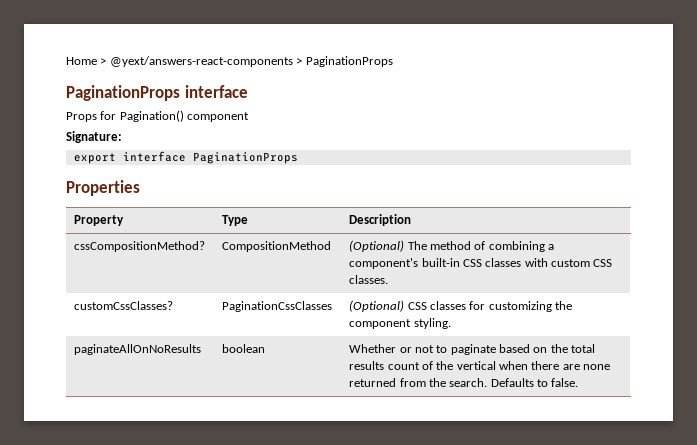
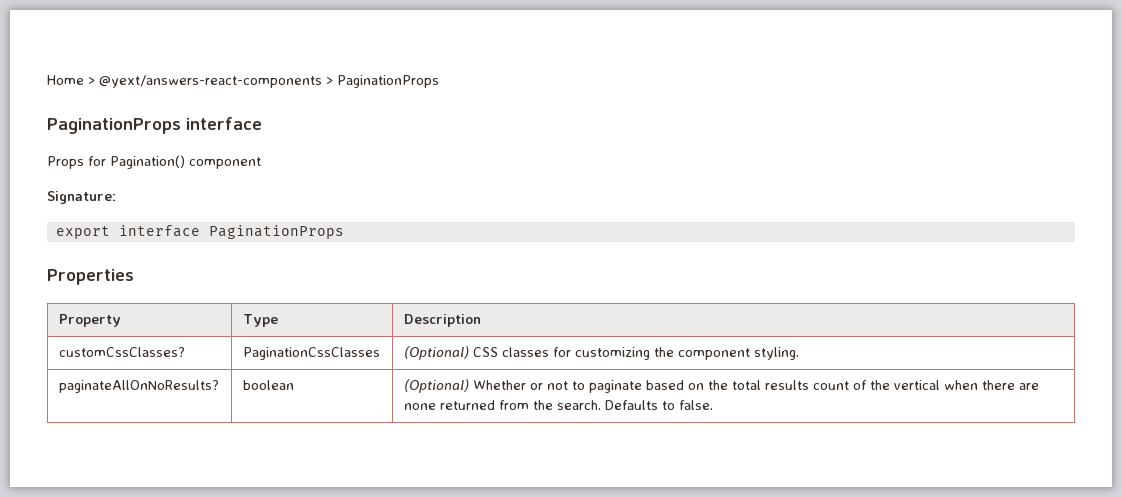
[74,241,206,252] [222,241,332,252] [349,240,555,252] [349,258,613,269] [349,275,389,284] // cssCompositionMethod? | CompositionMethod | (Optional) The method of combining a component's built-in CSS classes with custom CSS classes. -> (481, 320) none
[74,344,202,355] paginateAllOnNoResults -> [58,380,219,393] paginateAllOnNoResults?
(266, 348) none -> [403,379,469,393] (Optional)

